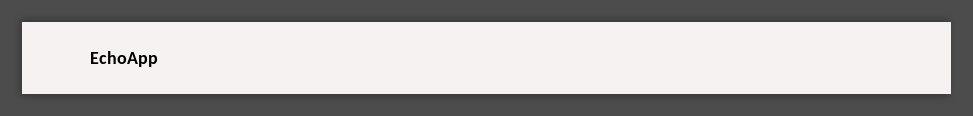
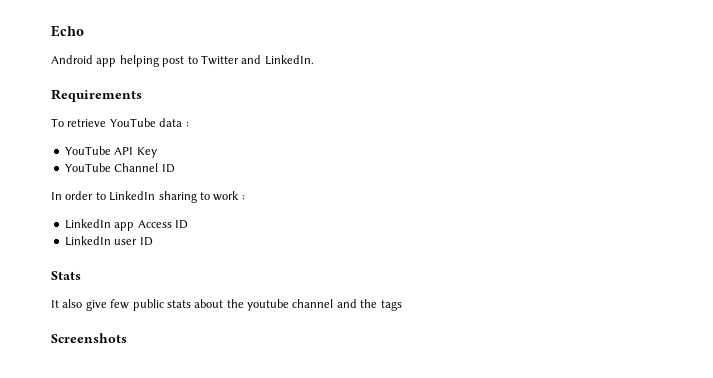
[90,51,158,67] EchoApp -> [51,25,84,37] [51,55,314,67] [51,89,142,102] [51,118,189,127] [64,146,157,158] [64,163,175,173] [51,191,245,203] [64,219,188,231] [64,236,153,246] [51,271,81,280] [51,299,402,311] [51,333,127,343] Echo // Android app helping post to Twitter and LinkedIn. // Requirements // To retrieve YouTube data : // YouTube API Key // YouTube Channel ID // In order to LinkedIn sharing to work : // LinkedIn app Access ID // LinkedIn user ID // Stats // It also give few public stats about the youtube channel and the tags // Screenshots

